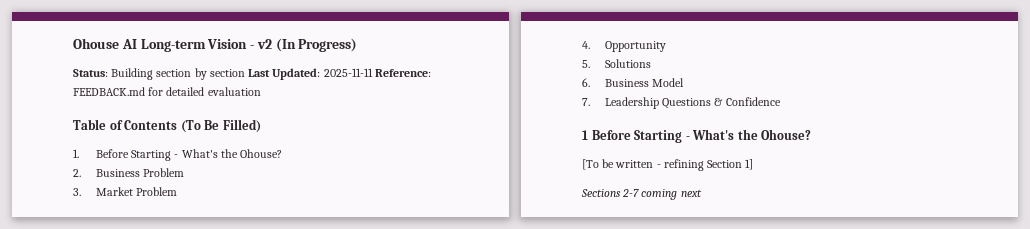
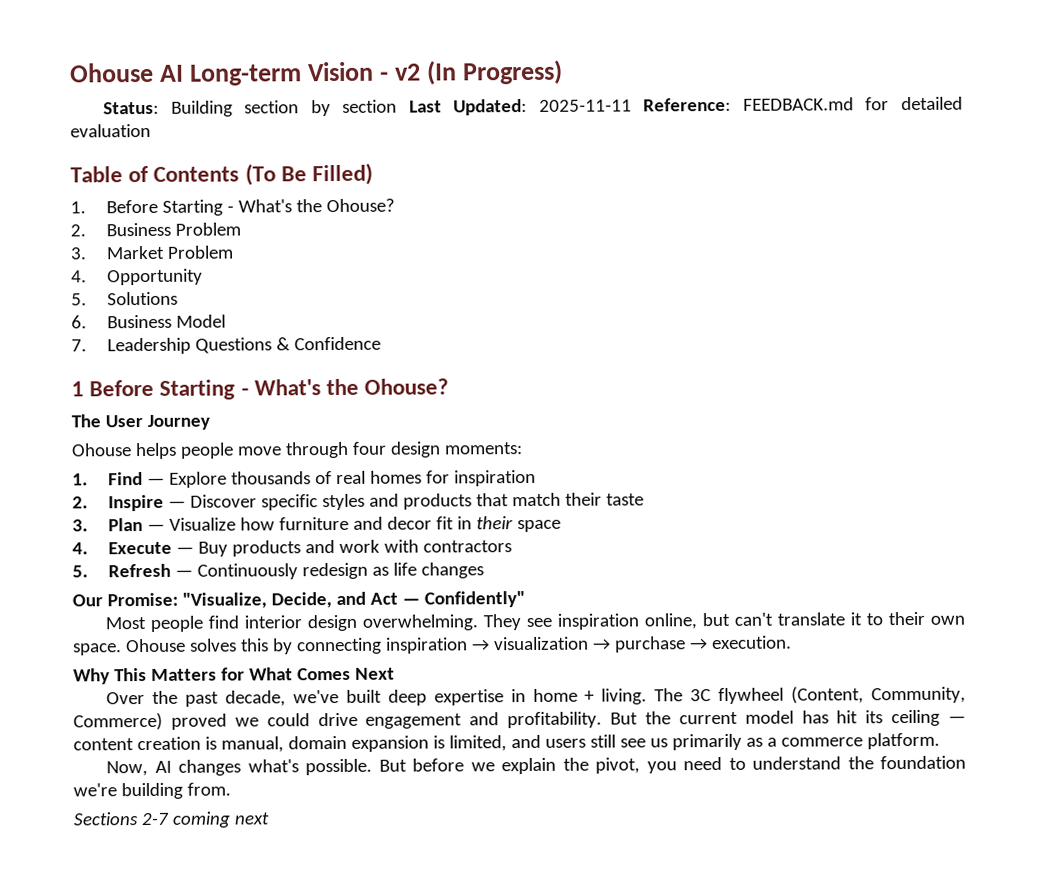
[582,159,754,171] [To be written - refining Section 1] -> [71,414,210,430] [71,441,523,460] [72,469,536,488] [72,492,644,512] [72,516,561,533] [72,539,512,557] [72,562,484,580] [72,591,525,609] [105,611,965,632] [73,635,792,656] [73,667,395,685] [106,686,966,707] [73,709,966,731] [73,732,940,753] [106,755,966,777] [73,782,231,800] The User Journey // Ohouse helps people move through four design moments: // 1. Find — Explore thousands of real homes for inspiration // 2. Inspire — Discover specific styles and products that match their taste // 3. Plan — Visualize how furniture and decor fit in their space // 4. Execute — Buy products and work with contractors // 5. Refresh — Continuously redesign as life changes // Our Promise: "Visualize, Decide, and Act — Confidently" // Most people find interior design overwhelming. They see inspiration online, but can't translate it to their own space. Ohouse solves this by connecting inspiration → visualization → purchase → execution. // Why This Matters for What Comes Next // Over the past decade, we've built deep expertise in home + living. The 3C flywheel (Content, Community, Commerce) proved we could drive engagement and profitability. But the current model has hit its ceiling — content creation is manual, domain expansion is limited, and users still see us primarily as a commerce platform. // Now, AI changes what's possible. But before we explain the pivot, you need to understand the foundation we're building from.

